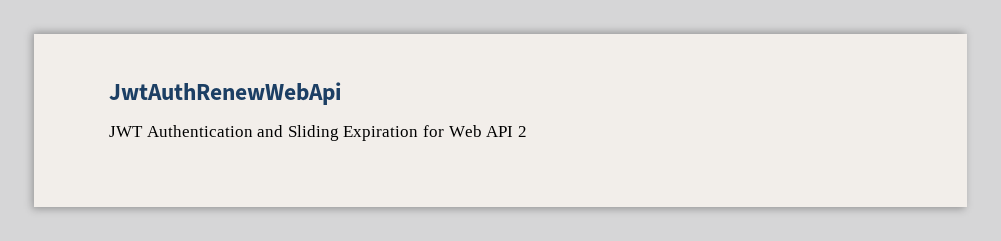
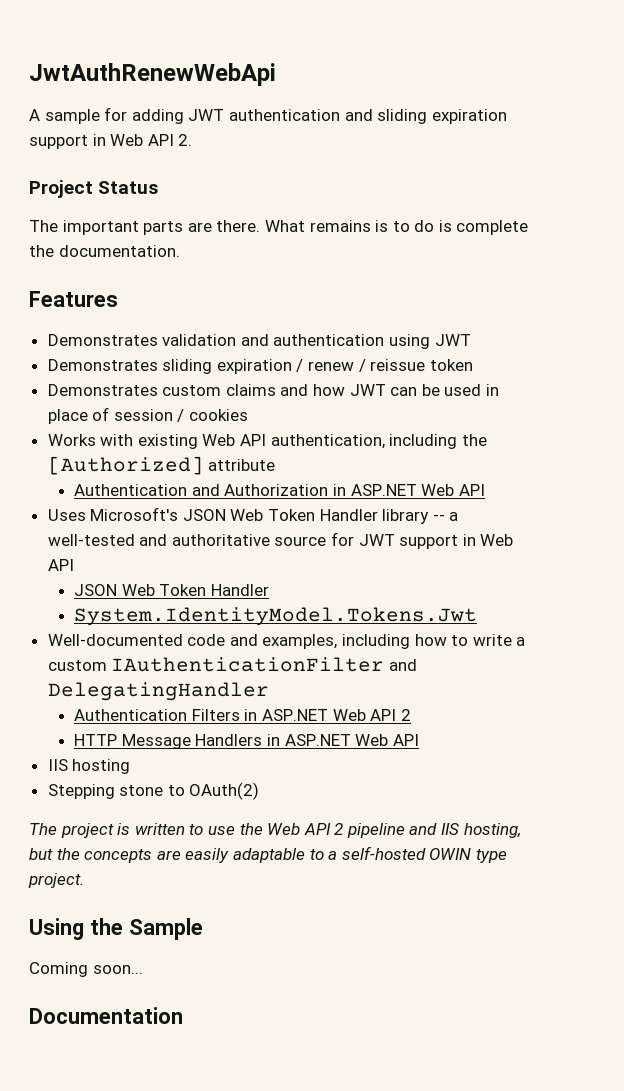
[109,125,527,141] JWT Authentication and Sliding Expiration for Web API 2 -> [29,107,507,124] [29,134,193,149] [29,180,159,198] [29,220,529,235] [29,245,180,257] [29,291,118,307] [47,334,471,349] [47,359,473,374] [47,384,500,396] [47,407,249,424] [47,434,487,449] [47,456,276,475] [74,484,485,496] [47,507,459,524] [47,532,514,549] [47,559,74,571] [74,584,270,596] [74,607,478,626] [47,634,526,649] [47,657,417,672] [47,682,269,701] [74,709,411,721] [74,734,419,749] [47,759,131,774] [47,782,260,800] [29,823,521,838] [29,846,507,863] [28,873,84,888] [29,918,203,940] [29,962,143,977] [29,1007,183,1024] A sample for adding JWT authentication and sliding expiration support in Web API 2. // Project Status // The important parts are there. What remains is to do is complete the documentation. // Features // Demonstrates validation and authentication using JWT // Demonstrates sliding expiration / renew / reissue token // Demonstrates custom claims and how JWT can be used in place of session / cookies // Works with existing Web API authentication, including the [Authorized] attribute // Authentication and Authorization in ASP.NET Web API // Uses Microsoft's JSON Web Token Handler library -- a well-tested and authoritative source for JWT support in Web API // JSON Web Token Handler // System.IdentityModel.Tokens.Jwt // Well-documented code and examples, including how to write a custom IAuthenticationFilter and DelegatingHandler // Authentication Filters in ASP.NET Web API 2 // HTTP Message Handlers in ASP.NET Web API // IIS hosting // Stepping stone to OAuth(2) // The project is written to use the Web API 2 pipeline and IIS hosting, but the concepts are easily adaptable to a self-hosted OWIN type project. // Using the Sample // Coming soon... // Documentation

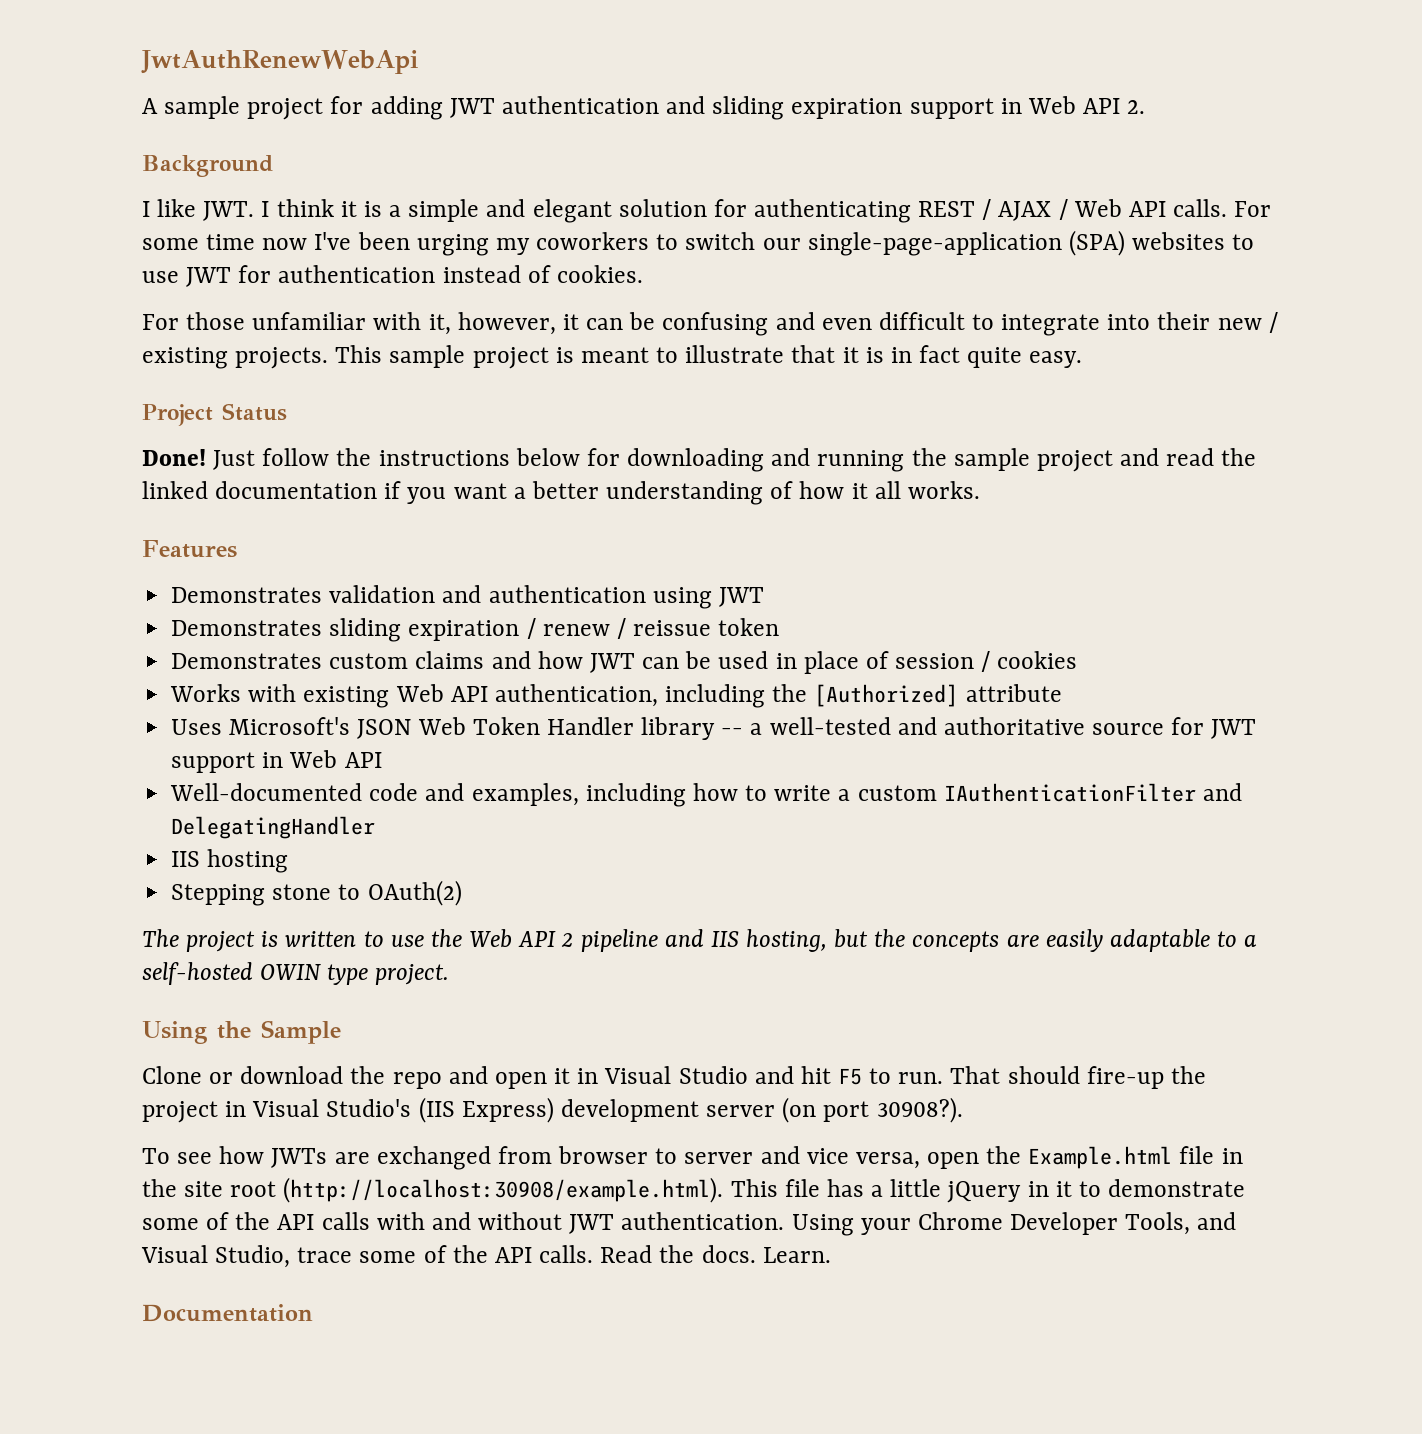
(100, 116) none -> [247,98,324,120] project
[29,180,159,198] [29,220,529,235] [29,245,180,257] Project Status // The important parts are there. What remains is to do is complete the documentation. -> [142,155,273,177] [142,199,1272,223] [142,230,1255,256] [142,265,643,287] [142,312,1278,336] [142,345,1083,369] [142,403,287,426] [142,448,1257,472] [142,481,980,505] Background // I like JWT. I think it is a simple and elegant solution for authenticating REST / AJAX / Web API calls. For some time now I've been urging my coworkers to switch our single-page-application (SPA) websites to use JWT for authentication instead of cookies. // For those unfamiliar with it, however, it can be confusing and even difficult to integrate into their new / existing projects. This sample project is meant to illustrate that it is in fact quite easy. // Project Status // Done! Just follow the instructions below for downloading and running the sample project and read the linked documentation if you want a better understanding of how it all works.
[74,484,485,496] // Authentication and Authorization in ASP.NET Web API -> (1062, 693) none
[74,584,270,596] [74,607,478,626] // JSON Web Token Handler // System.IdentityModel.Tokens.Jwt -> (382, 760) none
[74,709,411,721] [74,734,419,749] // Authentication Filters in ASP.NET Web API 2 // HTTP Message Handlers in ASP.NET Web API -> (376, 827) none
[29,962,143,977] Coming soon... -> [142,1066,1206,1089] [142,1097,963,1123] [142,1146,1243,1170] [142,1177,1246,1203] [142,1212,1237,1236] [141,1245,831,1268] Clone or download the repo and open it in Visual Studio and hit F5 to run. That should fire-up the project in Visual Studio's (IIS Express) development server (on port 30908?). // To see how JWTs are exchanged from browser to server and vice versa, open the Example.html file in the site root (http://localhost:30908/example.html). This file has a little jQuery in it to demonstrate some of the API calls with and without JWT authentication. Using your Chrome Developer Tools, and Visual Studio, trace some of the API calls. Read the docs. Learn.

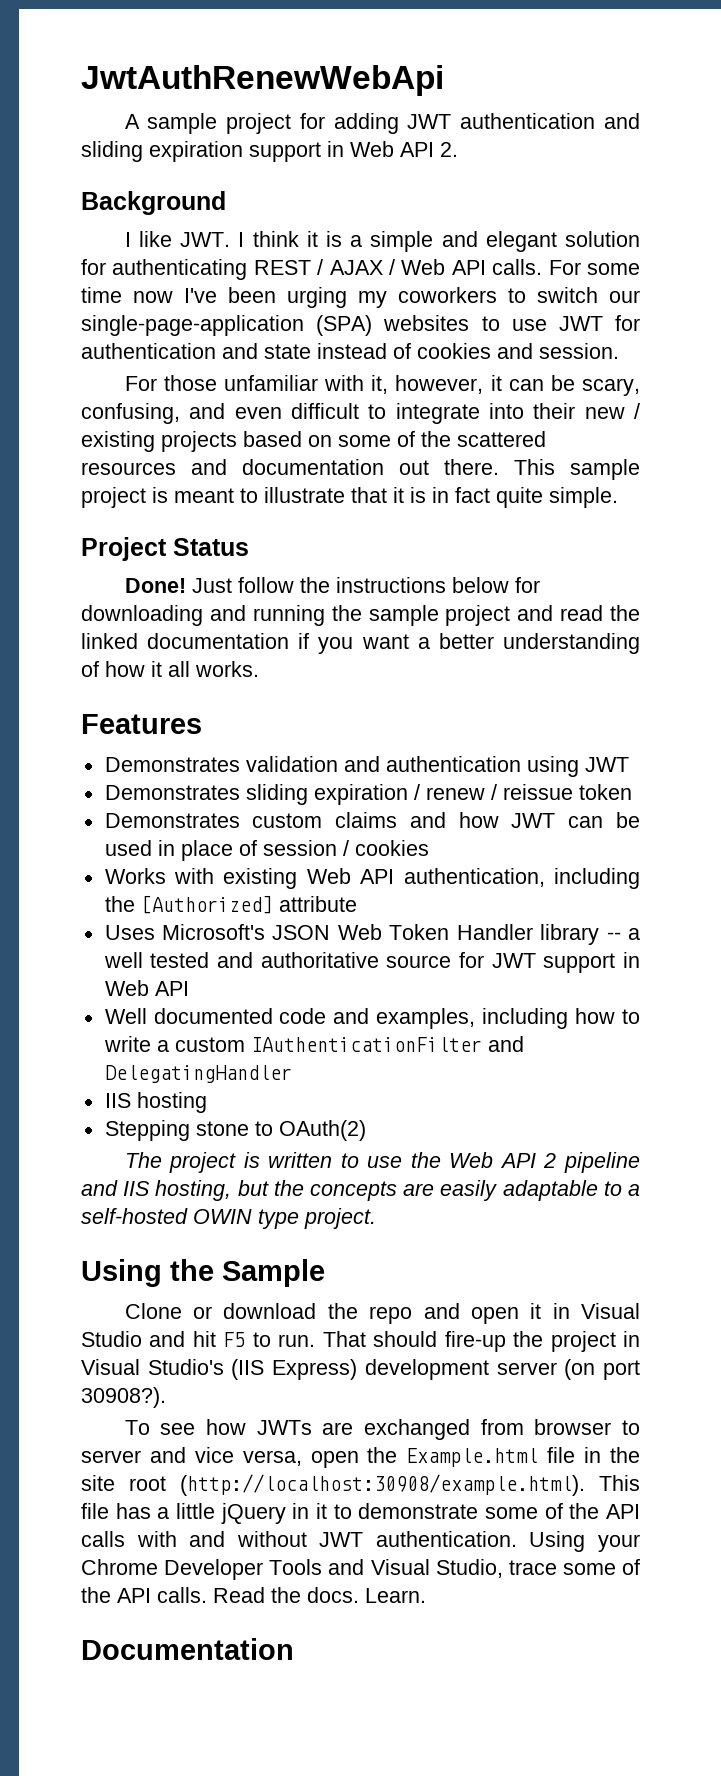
[442,265,643,283] instead of cookies. -> [222,343,619,359] and state instead of cookies and session.
[662,312,769,336] confusing -> [582,378,641,396] [81,403,180,424] scary, confusing,
[235,347,329,369] projects. -> [161,431,546,452] [81,459,499,475] projects based on some of the scattered resources and documentation out there.
[1029,351,1083,368] easy. -> [549,487,618,508] simple.
[769,717,891,735] well-tested -> [103,952,210,968] well tested
[170,783,363,801] Well-documented -> [104,1008,273,1024] Well documented
[1125,1212,1191,1235] Tools, -> [269,1559,323,1575] Tools

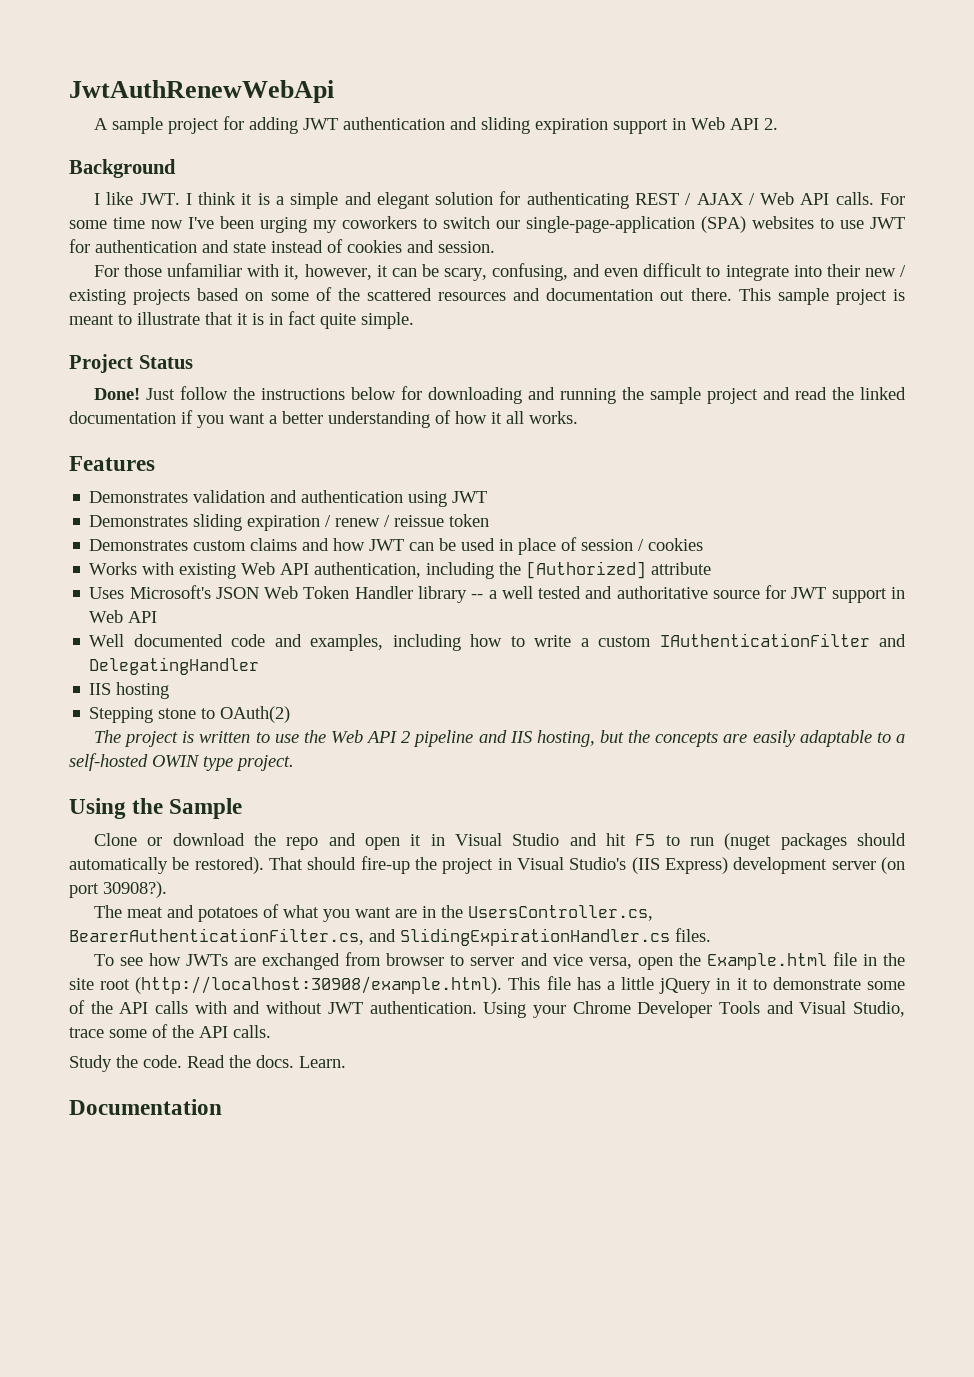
[278,1334,316,1347] run. -> [689,833,906,850] [69,857,264,874] run (nuget packages should automatically be restored).
(166, 1397) none -> [93,904,653,922] [69,928,711,946] // The meat and potatoes of what you want are in the UsersController.cs, BearerAuthenticationFilter.cs, and SlidingExpirationHandler.cs files.
(207, 1595) none -> [69,1055,182,1072] // Study the code.

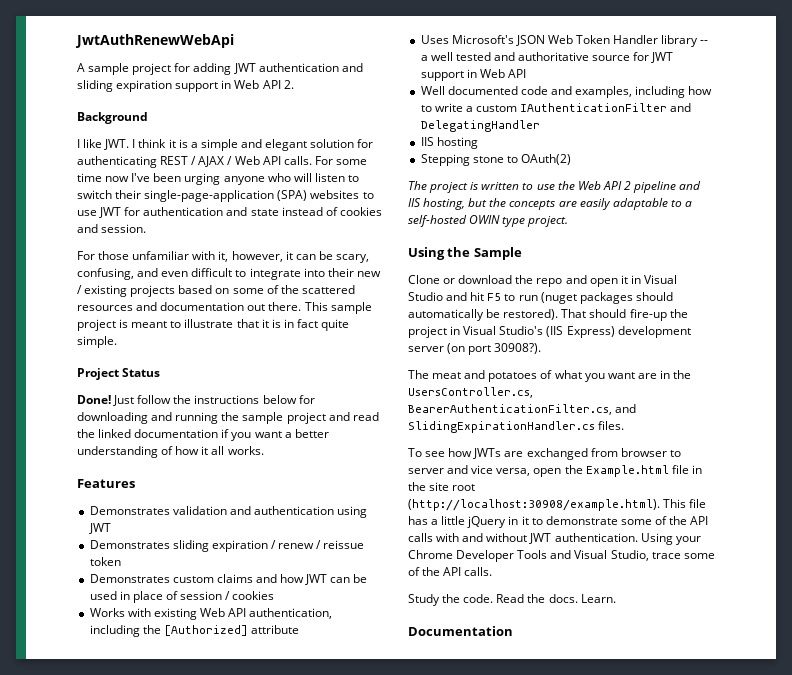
[313,216,417,233] my coworkers -> [223,173,345,185] anyone who will listen
[496,220,520,229] our -> [115,190,142,199] their

